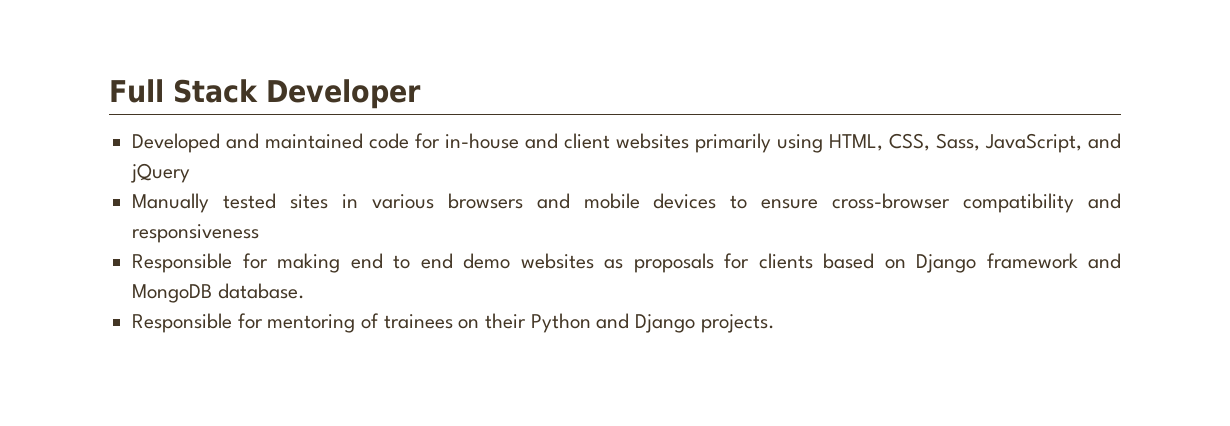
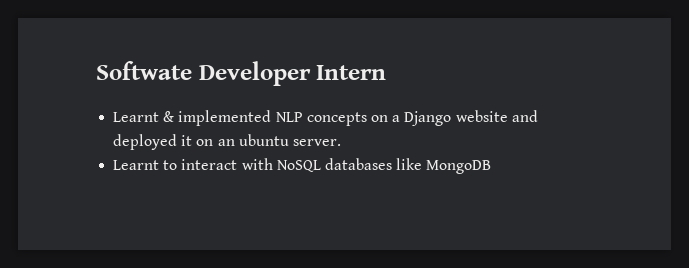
[109,79,258,103] Full Stack -> [96,61,192,80] Softwate
[132,133,1121,153] [130,163,191,183] [132,193,1121,213] [132,224,260,243] [132,253,1121,273] [132,283,305,303] [132,313,775,333] // Developed and maintained code for in-house and client websites primarily using HTML, CSS, Sass, JavaScript, and jQuery // Manually tested sites in various browsers and mobile devices to ensure cross-browser compatibility and responsiveness // Responsible for making end to end demo websites as proposals for clients based on Django framework and MongoDB database. // Responsible for mentoring of trainees on their Python and Django projects. -> [316,65,387,80] [113,110,538,126] [113,134,341,150] [113,158,492,174] Intern // Learnt & implemented NLP concepts on a Django website and deployed it on an ubuntu server. // Learnt to interact with NoSQL databases like MongoDB

